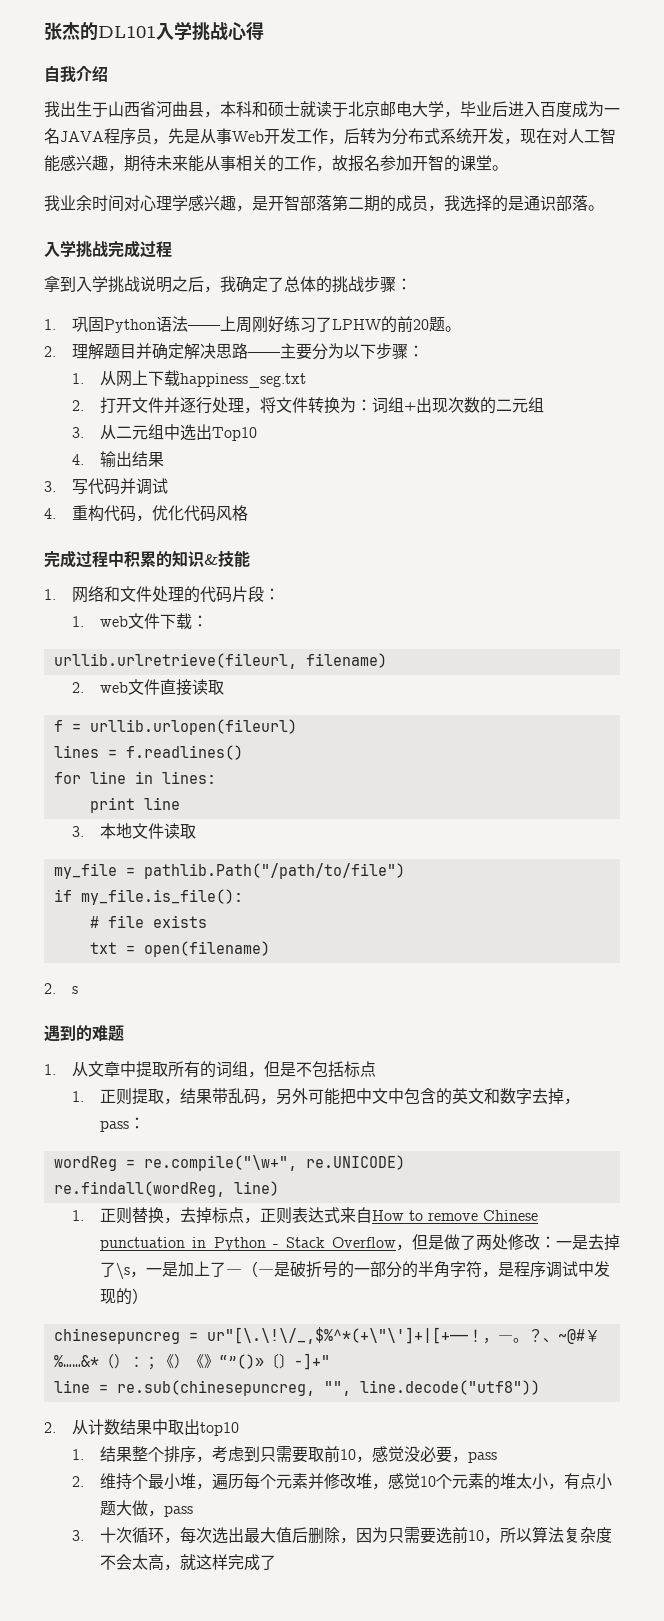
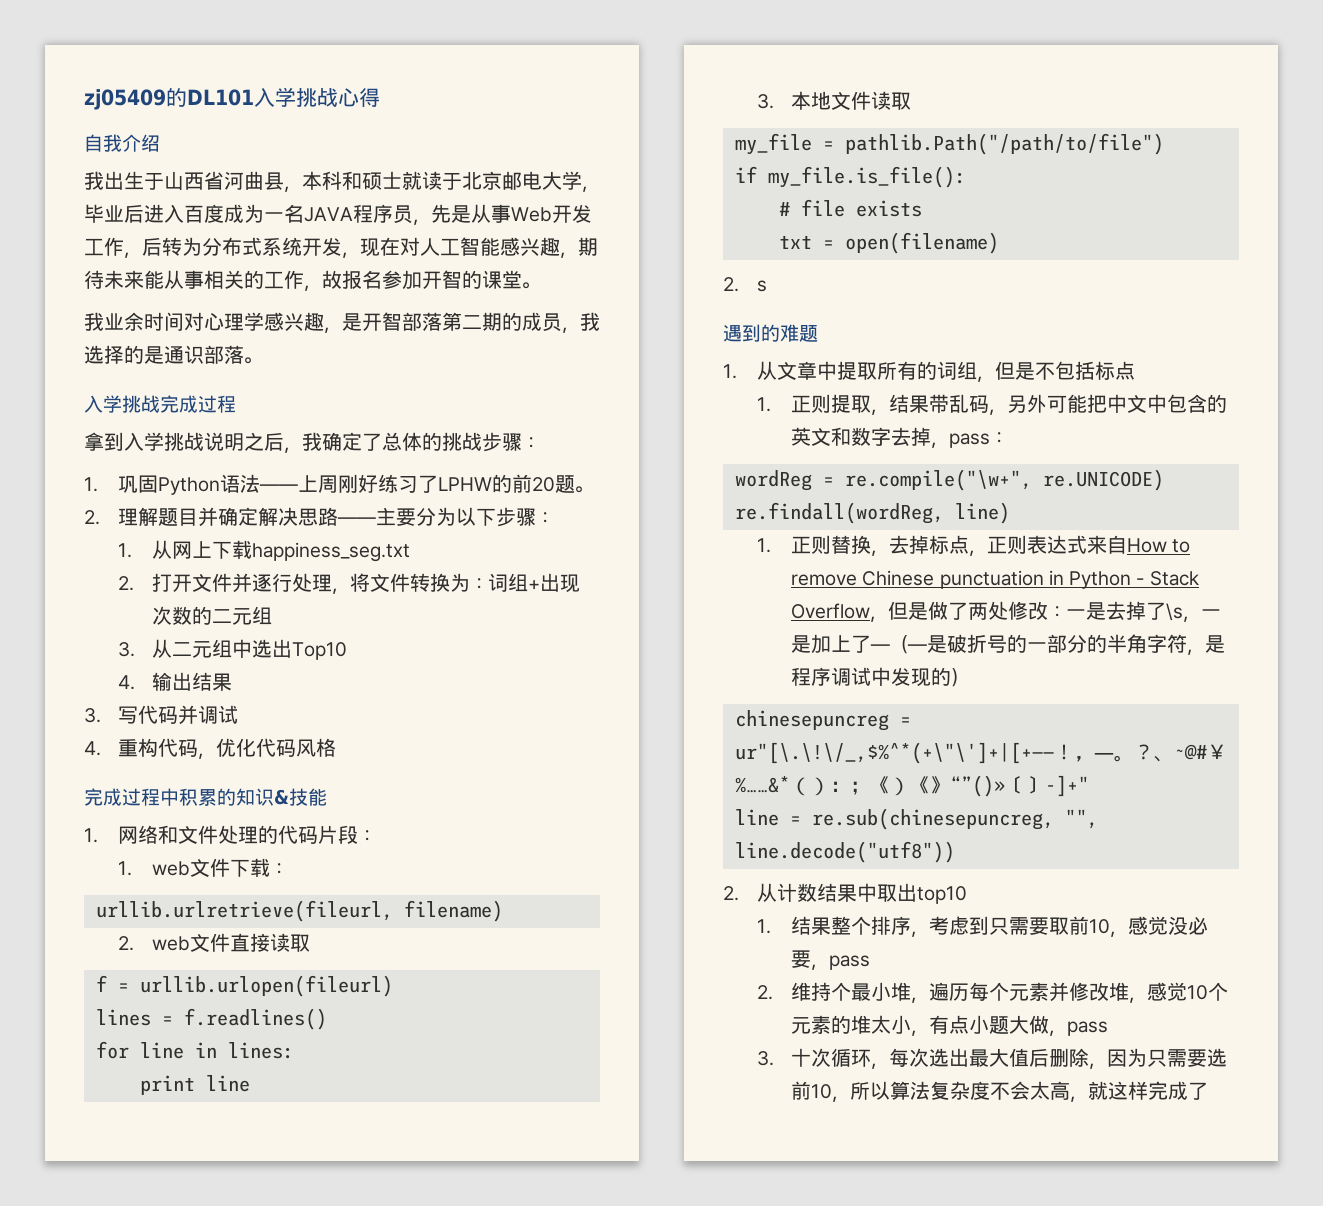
[44,22,80,41] 张杰 -> [84,89,166,110] zj05409

